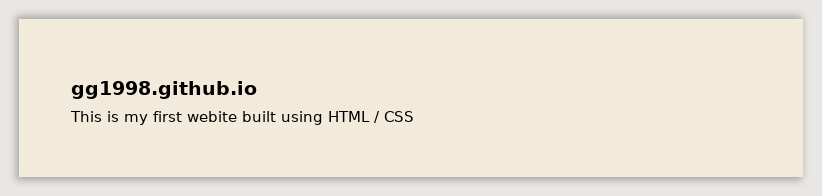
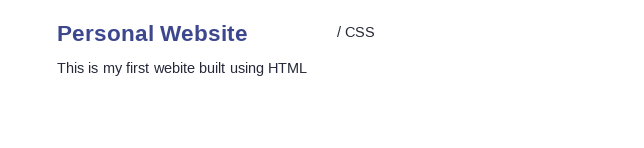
[71,81,257,99] gg1998.github.io -> [57,25,249,41] Personal Website

